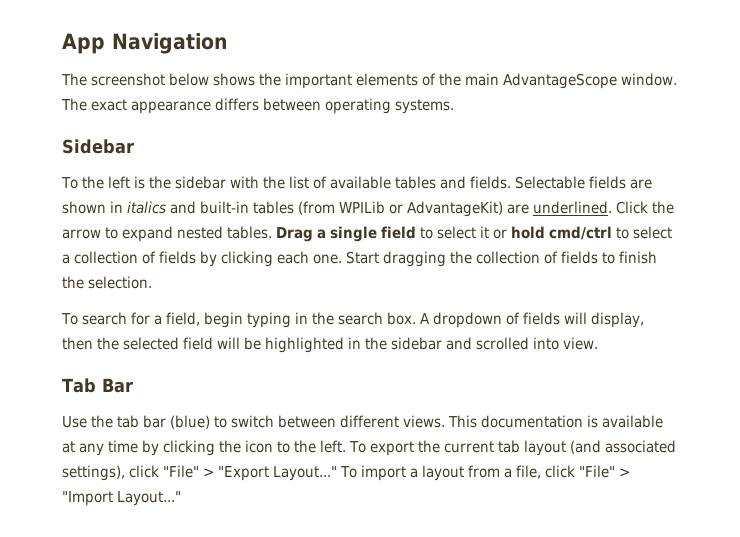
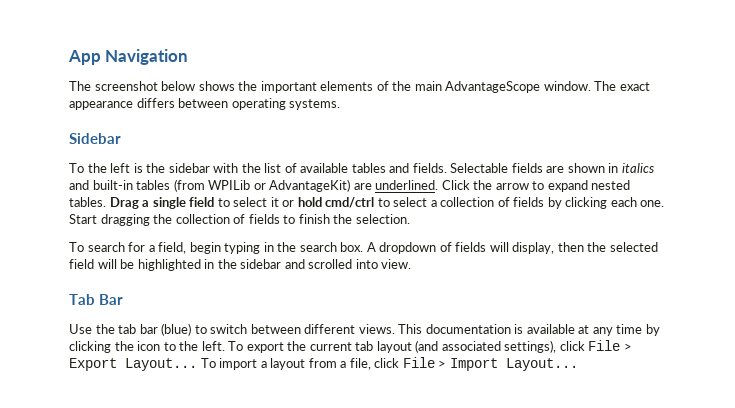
[163,465,337,481] "File" > "Export Layout..." -> [588,340,632,351] [69,358,197,371] File > Export Layout...
[578,465,630,478] [62,491,181,506] "File" > "Import Layout..." -> [402,357,578,371] File > Import Layout...

